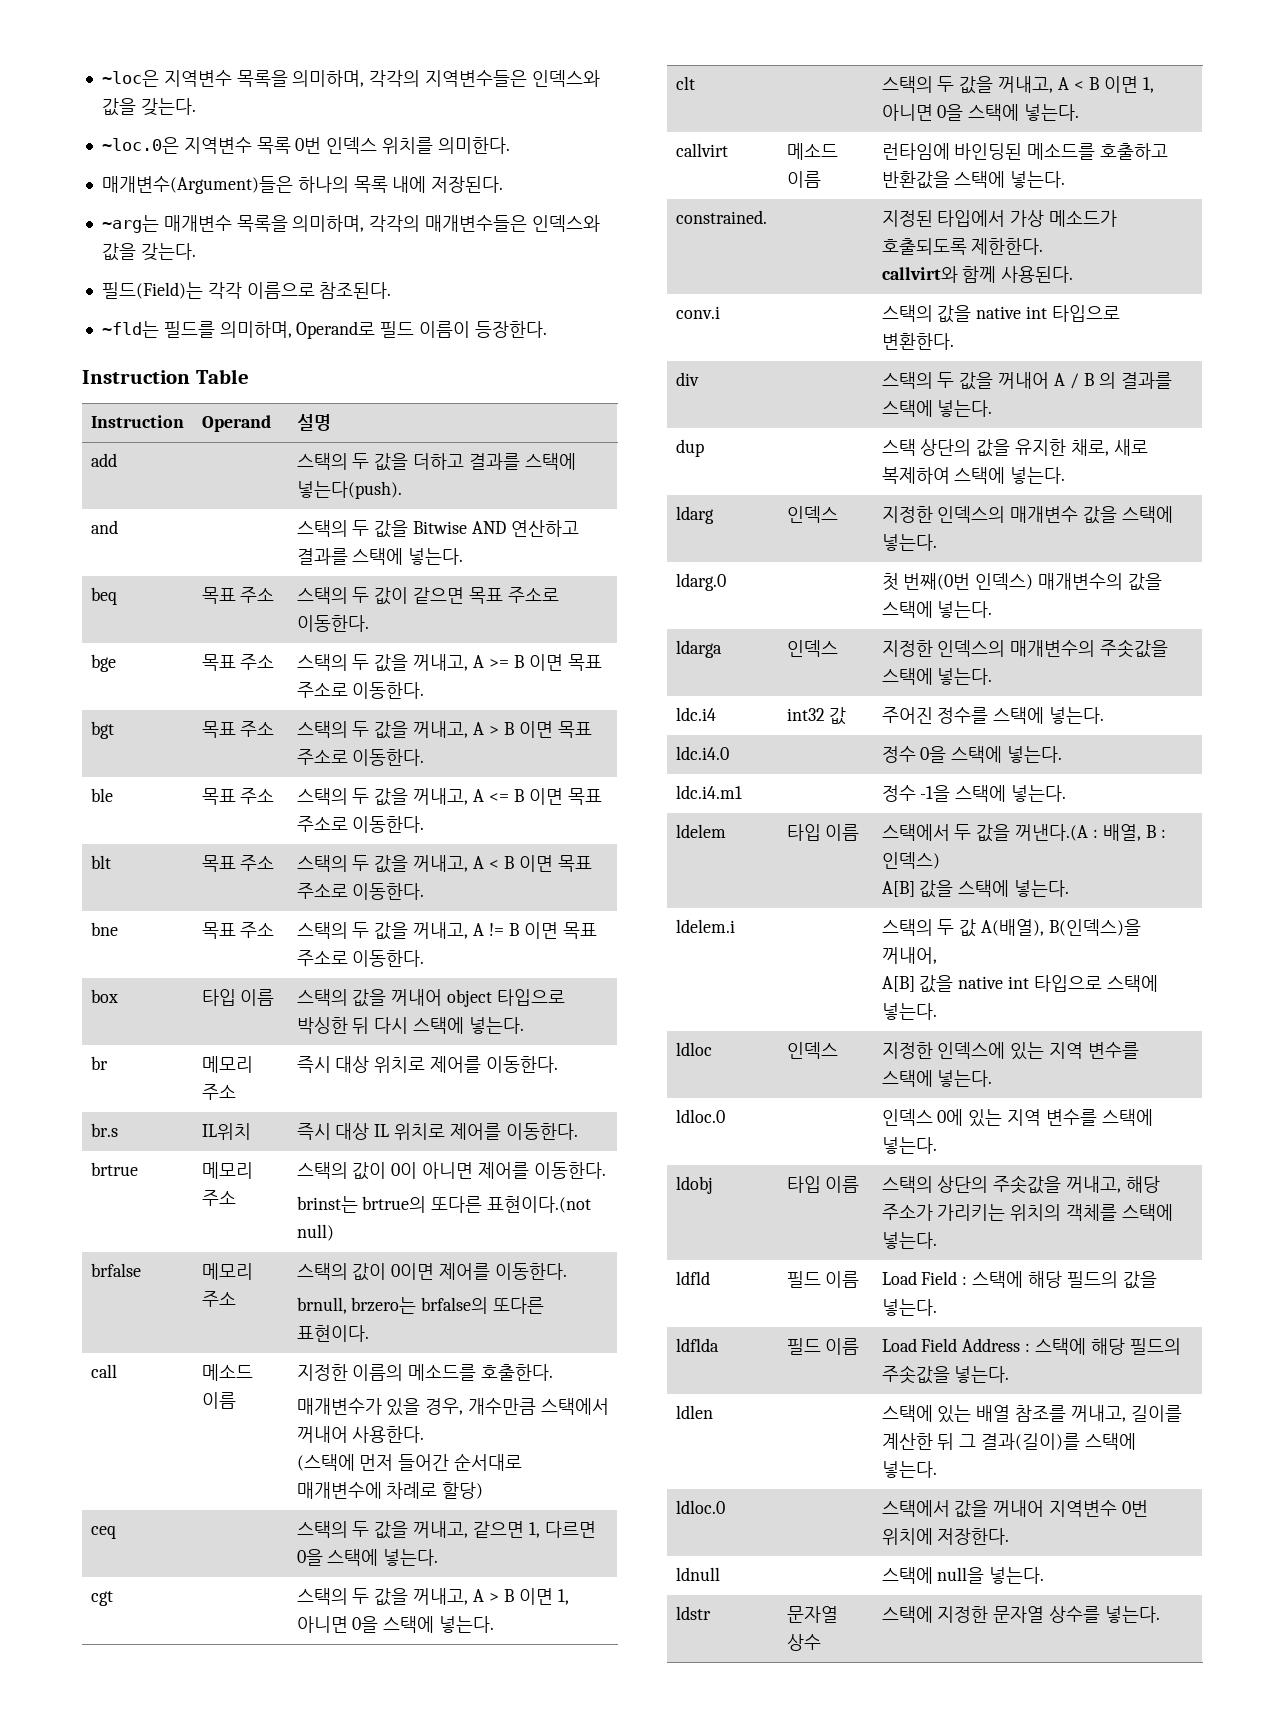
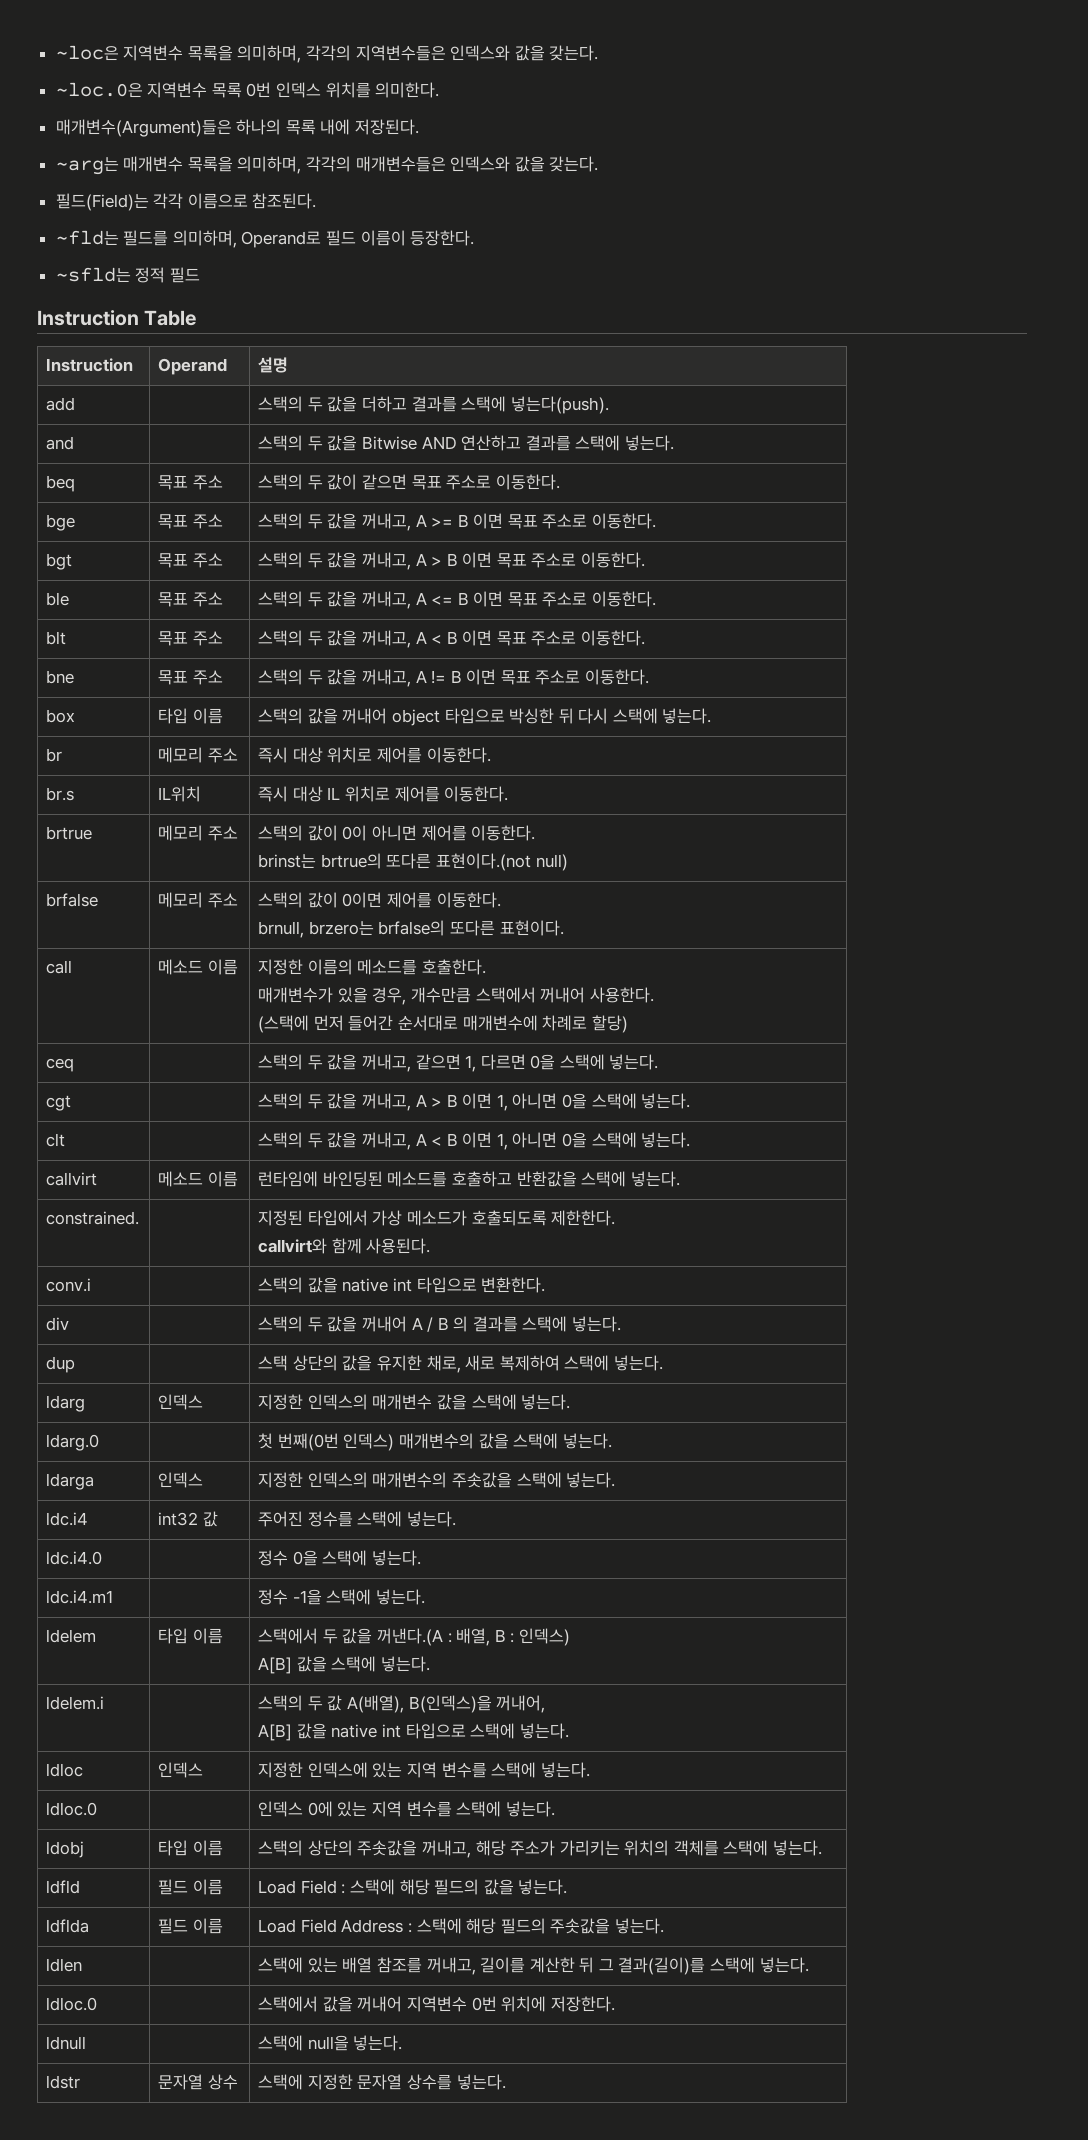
(547, 329) none -> [55,267,200,283] // ~sfld는 정적 필드

